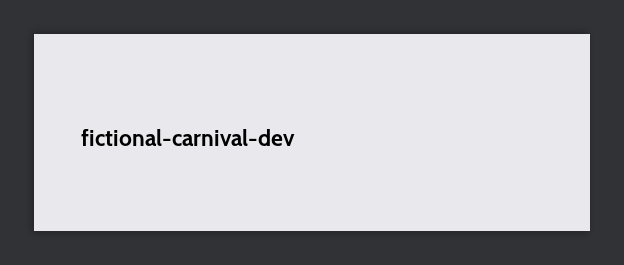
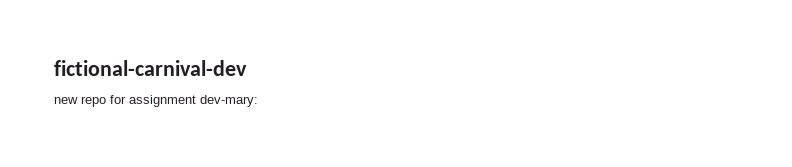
(295, 137) none -> [54,95,258,107] // new repo for assignment dev-mary:

